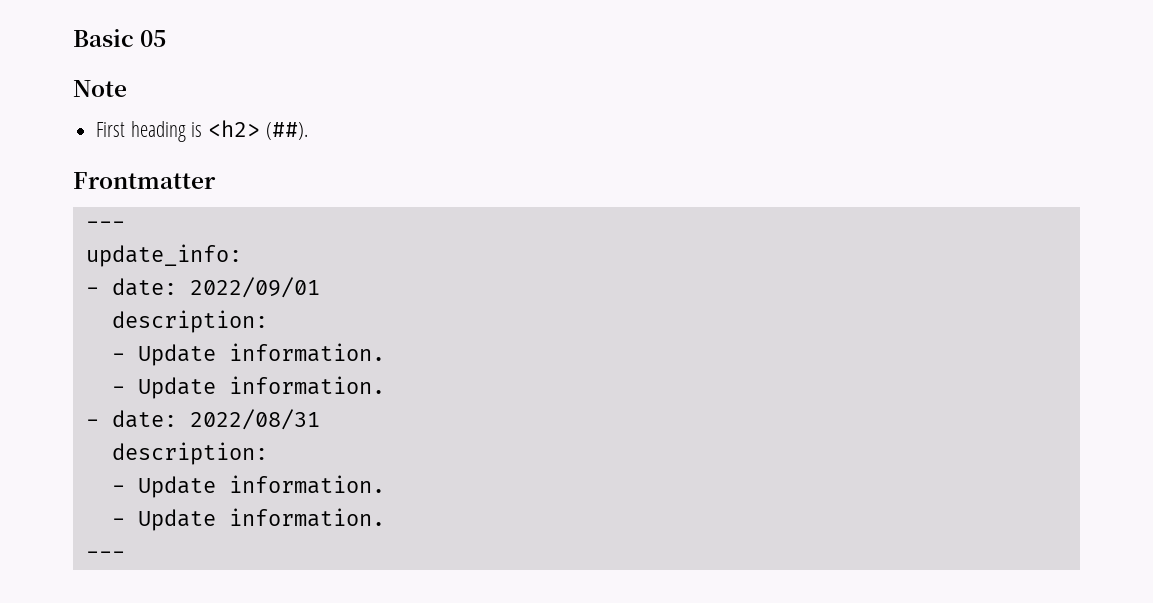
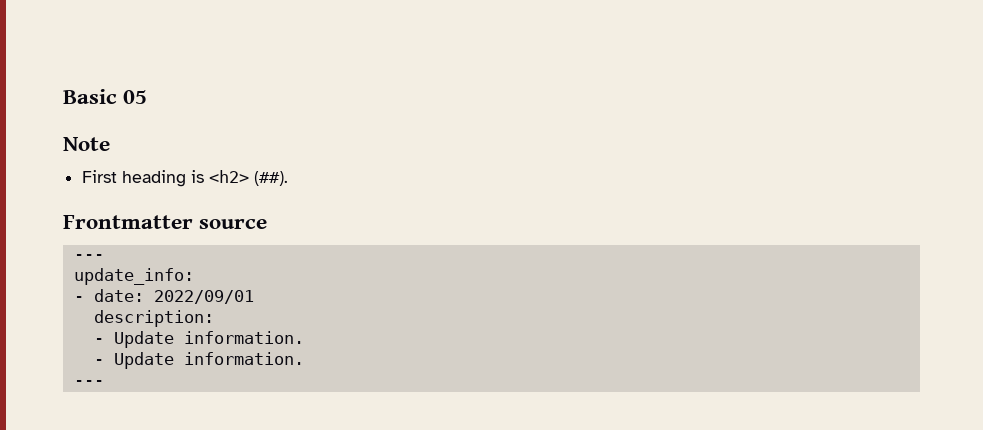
(216, 180) none -> [199,219,268,229] source
[85,409,320,430] [111,442,268,465] [111,475,385,498] [111,508,385,531] // - date: 2022/08/31 // description: // - Update information. // - Update information. -> (304, 358) none

